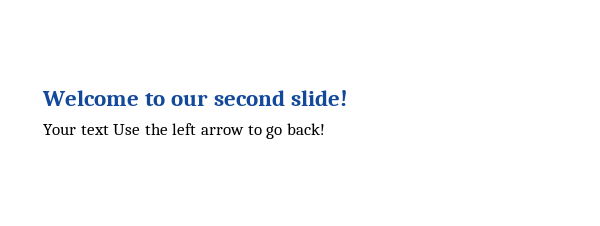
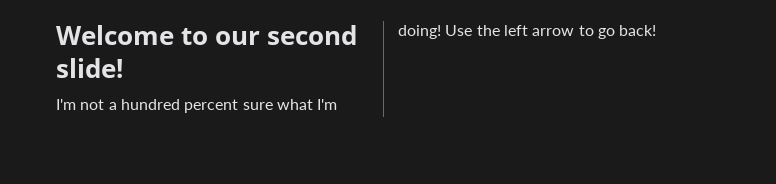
[43,124,109,135] Your text -> [56,99,338,113] [398,25,441,39] I'm not a hundred percent sure what I'm doing!

